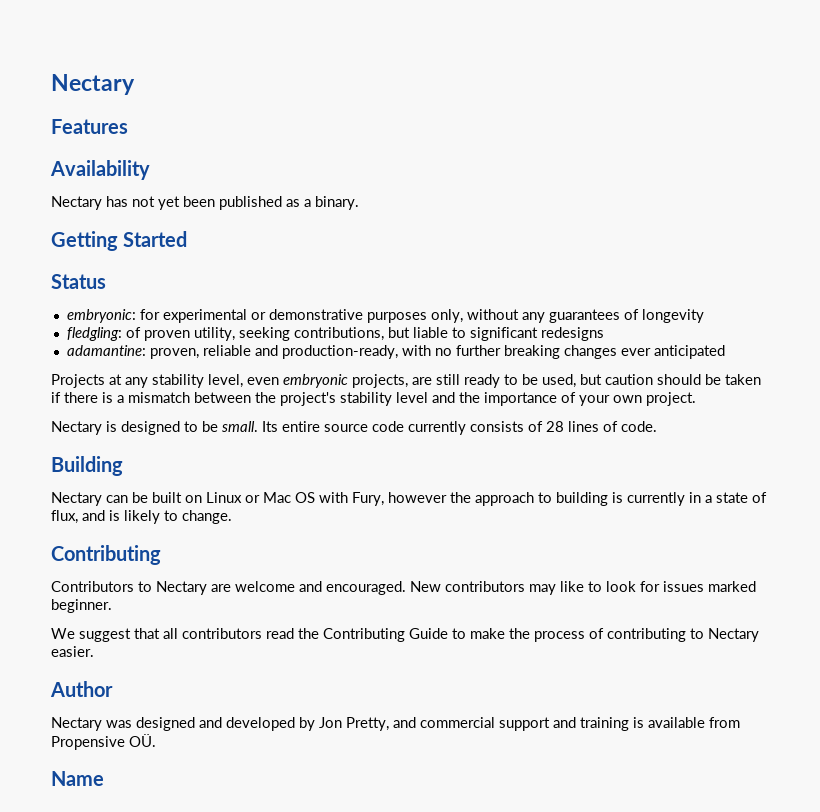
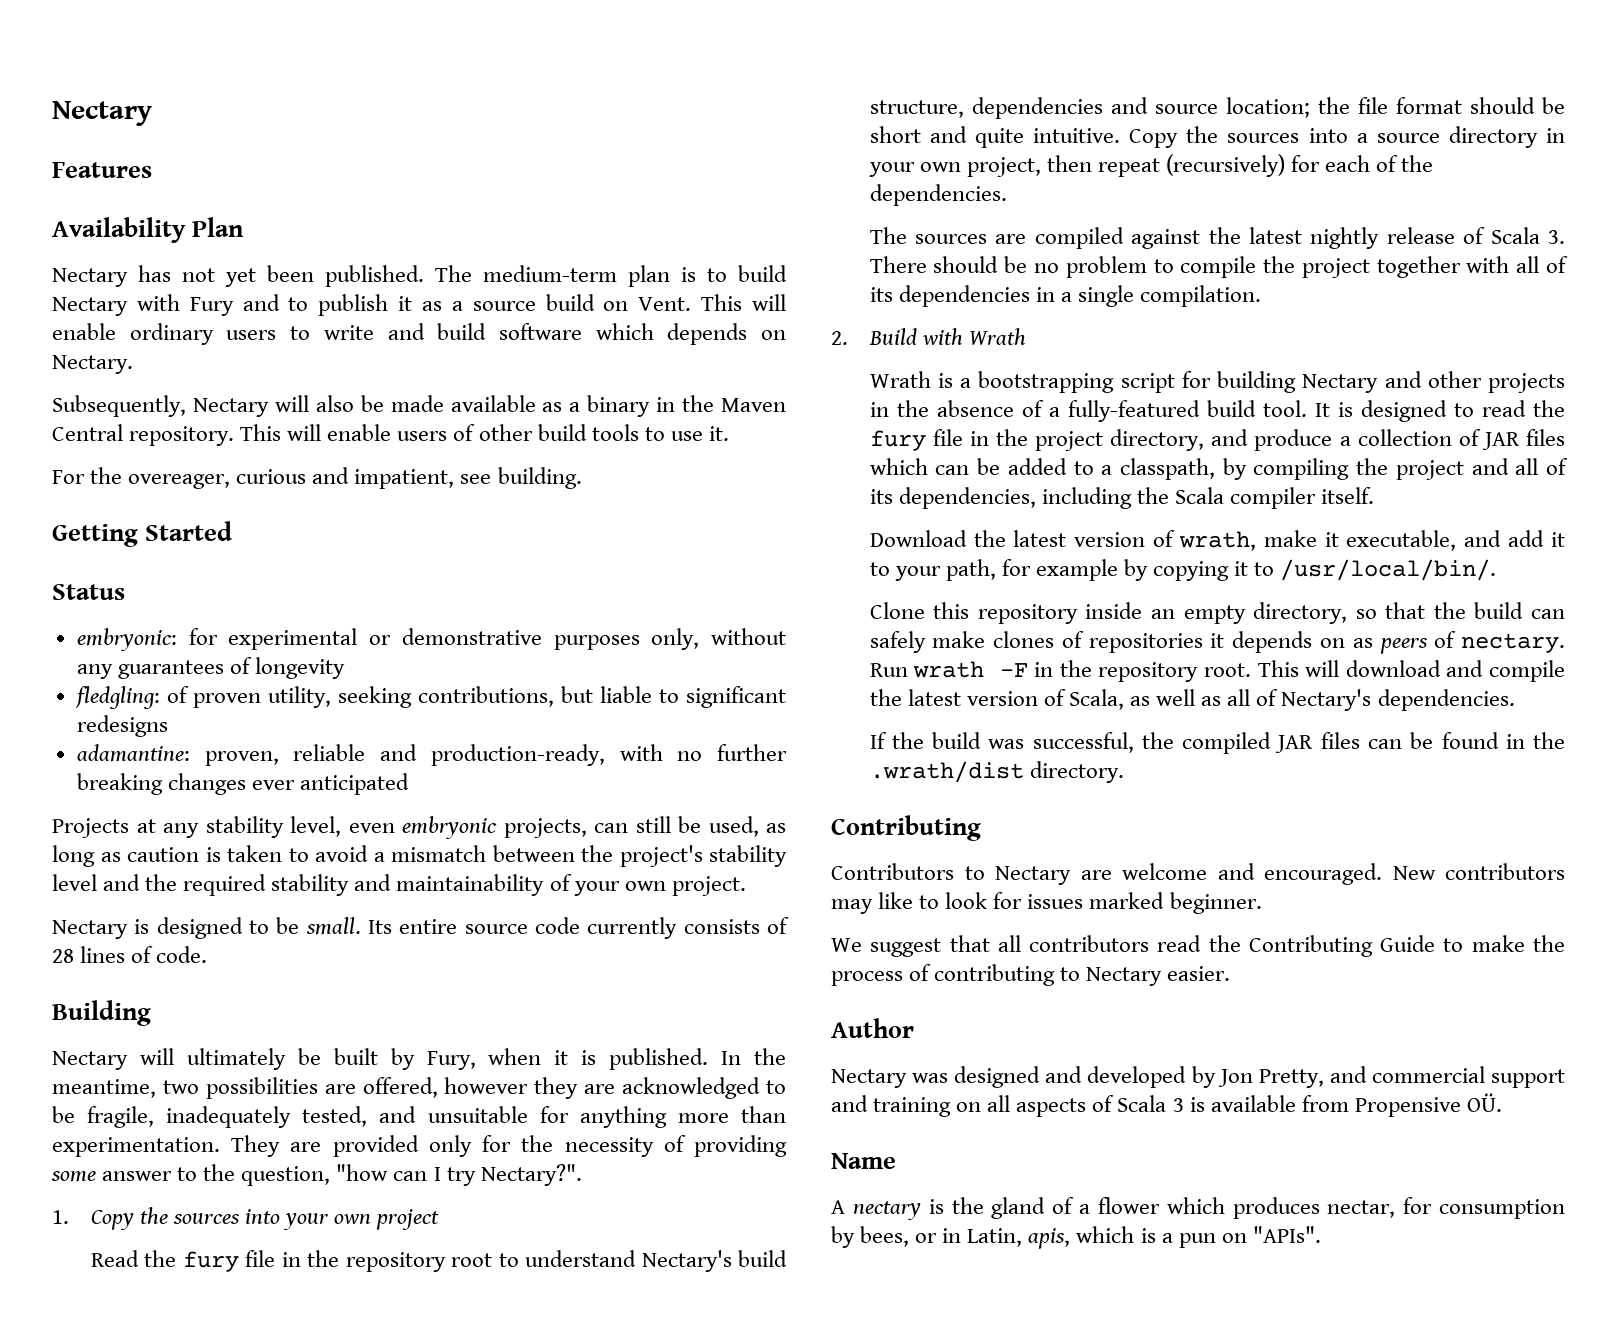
(150, 170) none -> [192,217,245,237] Plan
[219,196,359,210] published as a binary. -> [325,265,787,287] [52,294,786,316] [52,323,786,345] [52,355,133,374] [52,395,786,417] [52,424,729,446] [52,467,582,489] published. The medium-term plan is to build Nectary with Fury and to publish it as a source build on Vent. This will enable ordinary users to write and build software which depends on Nectary. // Subsequently, Nectary will also be made available as a binary in the Maven Central repository. This will enable users of other build tools to use it. // For the overeager, curious and impatient, see building.
[412,374,761,388] [51,392,113,403] are still ready to be used, but caution should be taken if there is -> [594,816,786,837] [52,845,368,867] can still be used, as long as caution is taken to avoid
[484,392,557,406] importance -> [183,874,545,896] required stability and maintainability
[106,492,767,506] [51,510,232,524] can be built on Linux or Mac OS with Fury, however the approach to building is currently in a state of flux, and is likely to change. -> [139,1048,786,1070] [52,1077,787,1099] [52,1106,786,1128] [52,1135,787,1157] [51,1164,582,1186] [52,1207,440,1230] [90,1250,787,1272] [869,97,1565,119] [869,126,1565,148] [868,154,1434,177] [869,184,1007,206] [869,227,1565,249] [869,256,1568,278] [869,285,1262,307] [831,328,1026,345] [869,371,1565,393] [869,400,1565,422] [869,429,1565,451] [869,458,1568,480] [869,487,1375,509] [869,530,1565,551] [869,559,1497,581] [869,602,1565,624] [869,631,1565,654] [869,660,1565,682] [869,689,1515,711] [869,732,1565,754] [869,761,1124,783] will ultimately be built by Fury, when it is published. In the meantime, two possibilities are offered, however they are acknowledged to be fragile, inadequately tested, and unsuitable for anything more than experimentation. They are provided only for the necessity of providing some answer to the question, "how can I try Nectary?". // 1. Copy the sources into your own project // Read the fury file in the repository root to understand Nectary's build structure, dependencies and source location; the file format should be short and quite intuitive. Copy the sources into a source directory in your own project, then repeat (recursively) for each of the dependencies. // The sources are compiled against the latest nightly release of Scala 3. There should be no problem to compile the project together with all of its dependencies in a single compilation. // 2. Build with Wrath // Wrath is a bootstrapping script for building Nectary and other projects in the absence of a fully-featured build tool. It is designed to read the fury file in the project directory, and produce a collection of JAR files which can be added to a classpath, by compiling the project and all of its dependencies, including the Scala compiler itself. // Download the latest version of wrath, make it executable, and add it to your path, for example by copying it to /usr/local/bin/. // Clone this repository inside an empty directory, so that the build can safely make clones of repositories it depends on as peers of nectary. Run wrath -F in the repository root. This will download and compile the latest version of Scala, as well as all of Nectary's dependencies. // If the build was successful, the compiled JAR files can be found in the .wrath/dist directory.
(629, 724) none -> [956,1095,1184,1117] on all aspects of Scala 3
(104, 778) none -> [831,1197,1565,1220] [831,1226,1321,1249] // A nectary is the gland of a flower which produces nectar, for consumption by bees, or in Latin, apis, which is a pun on "APIs".

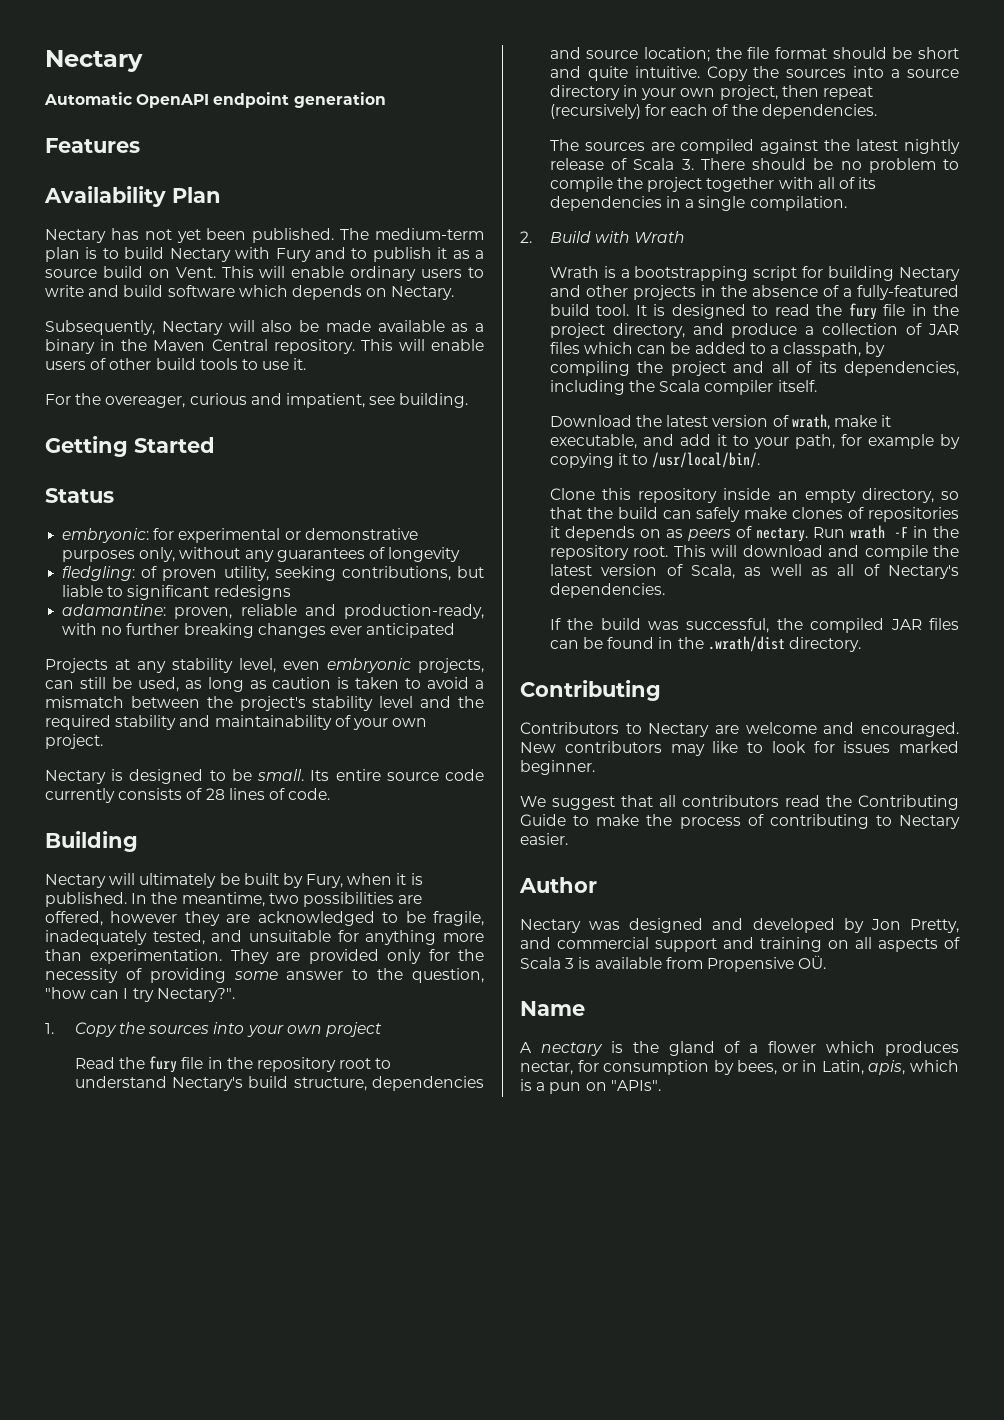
[52,101,152,126] Nectary -> [45,50,143,72] [44,92,386,108] Nectary // Automatic OpenAPI endpoint generation

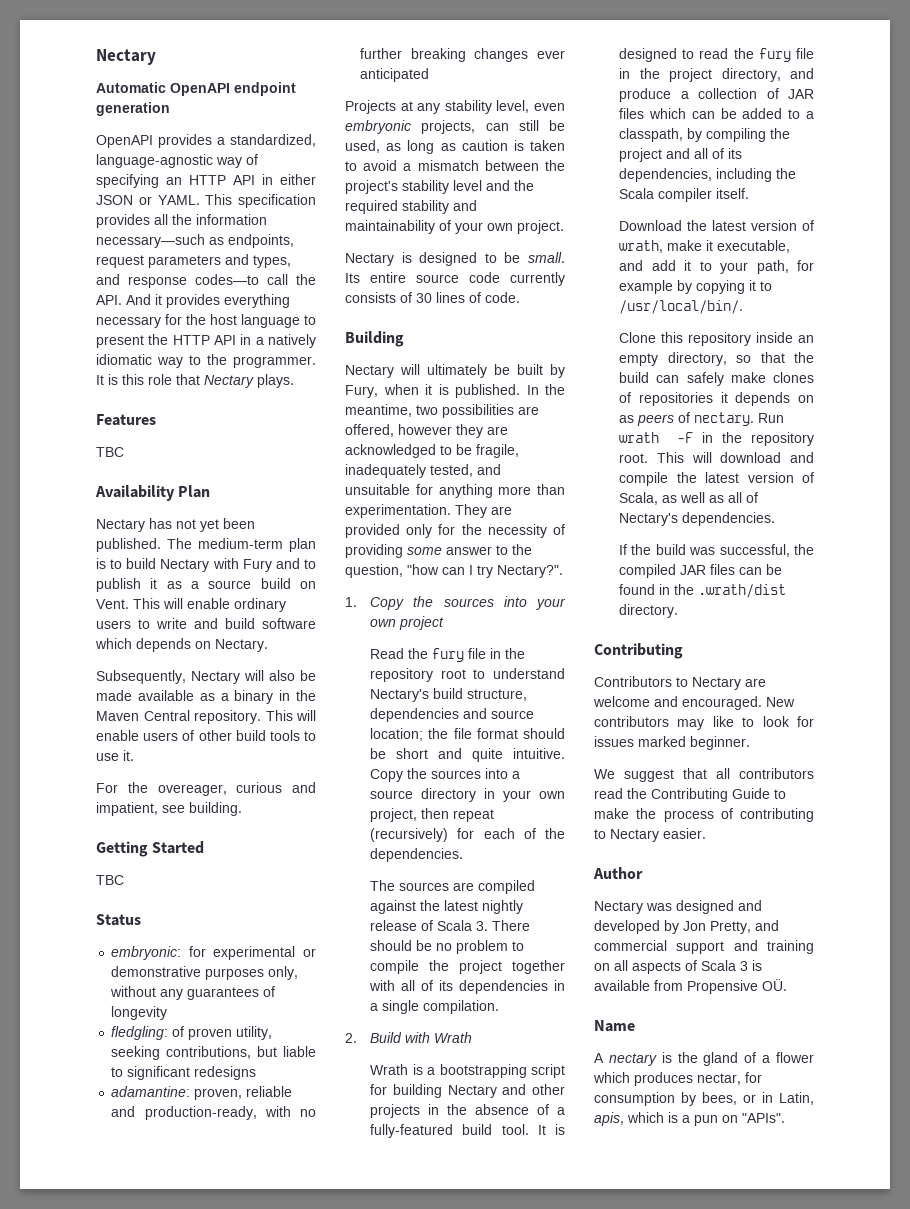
(386, 100) none -> [96,134,316,148] [96,154,258,168] [96,174,316,188] [96,194,316,208] [96,214,267,228] [96,234,294,248] [96,254,291,268] [96,274,316,288] [96,294,290,308] [96,314,316,328] [96,334,316,348] [96,354,316,368] [96,374,294,388] // OpenAPI provides a standardized, language-agnostic way of specifying an HTTP API in either JSON or YAML. This specification provides all the information necessary—such as endpoints, request parameters and types, and response codes—to call the API. And it provides everything necessary for the host language to present the HTTP API in a natively idiomatic way to the programmer. It is this role that Nectary plays.
(140, 145) none -> [96,447,124,457] // TBC
(215, 445) none -> [96,875,124,885] // TBC
[205,788,225,800] 28 -> [416,293,432,303] 30

